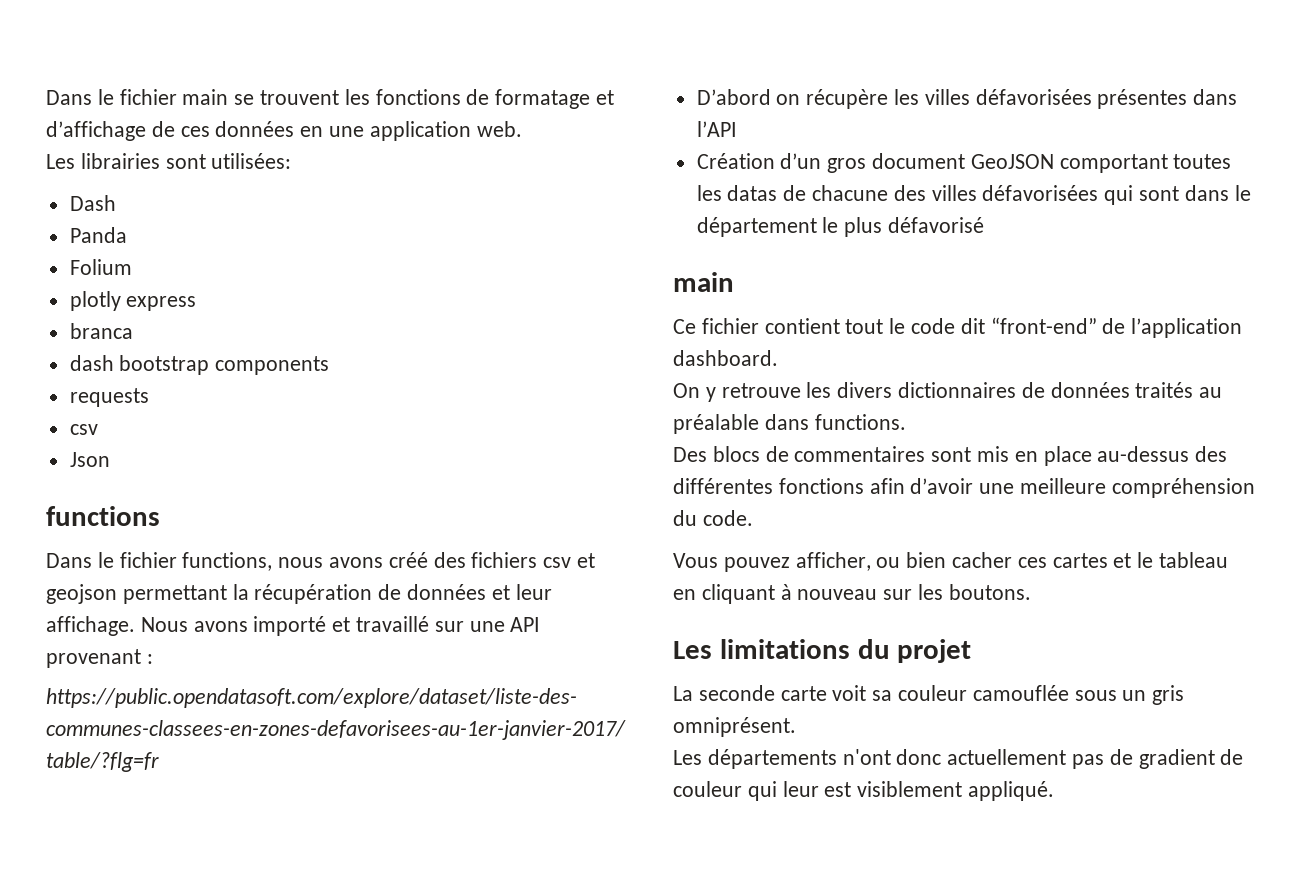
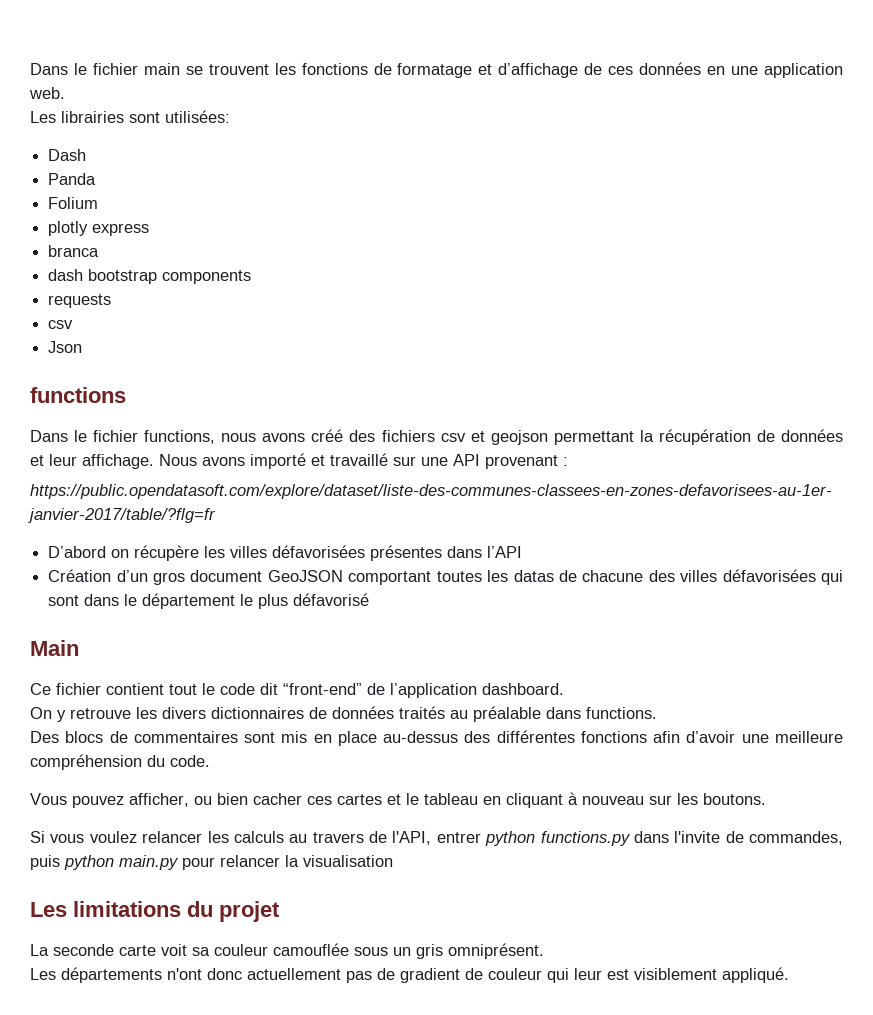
[673,272,734,292] main -> [30,640,79,656] Main
(1031, 592) none -> [30,831,843,846] [30,855,393,870] // Si vous voulez relancer les calculs au travers de l'API, entrer python functions.py dans l'invite de commandes, puis python main.py pour relancer la visualisation

